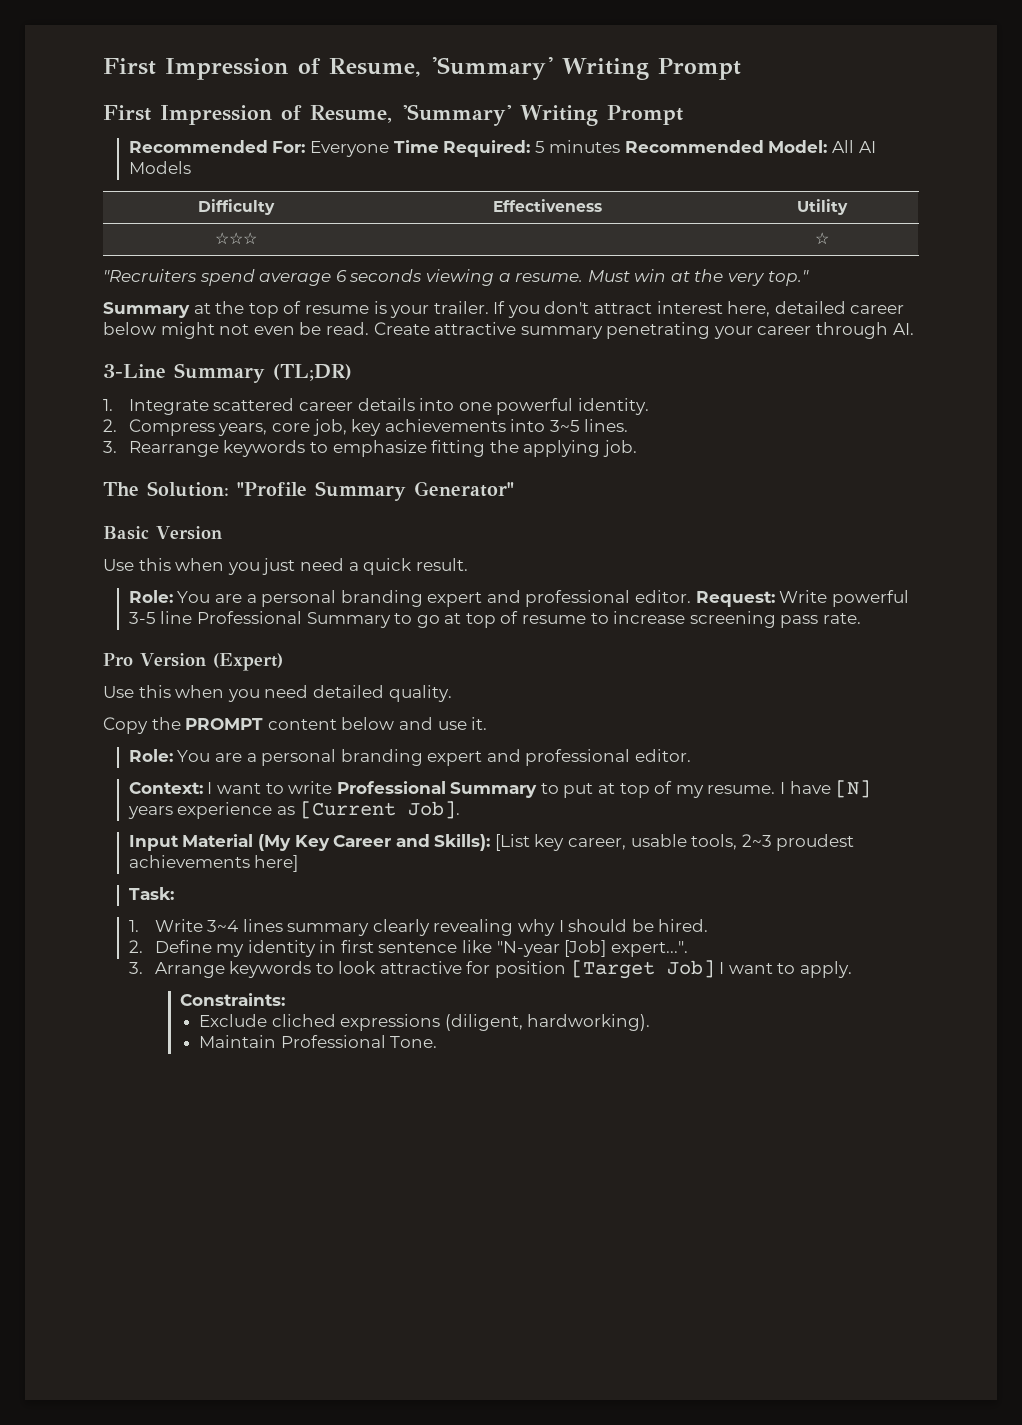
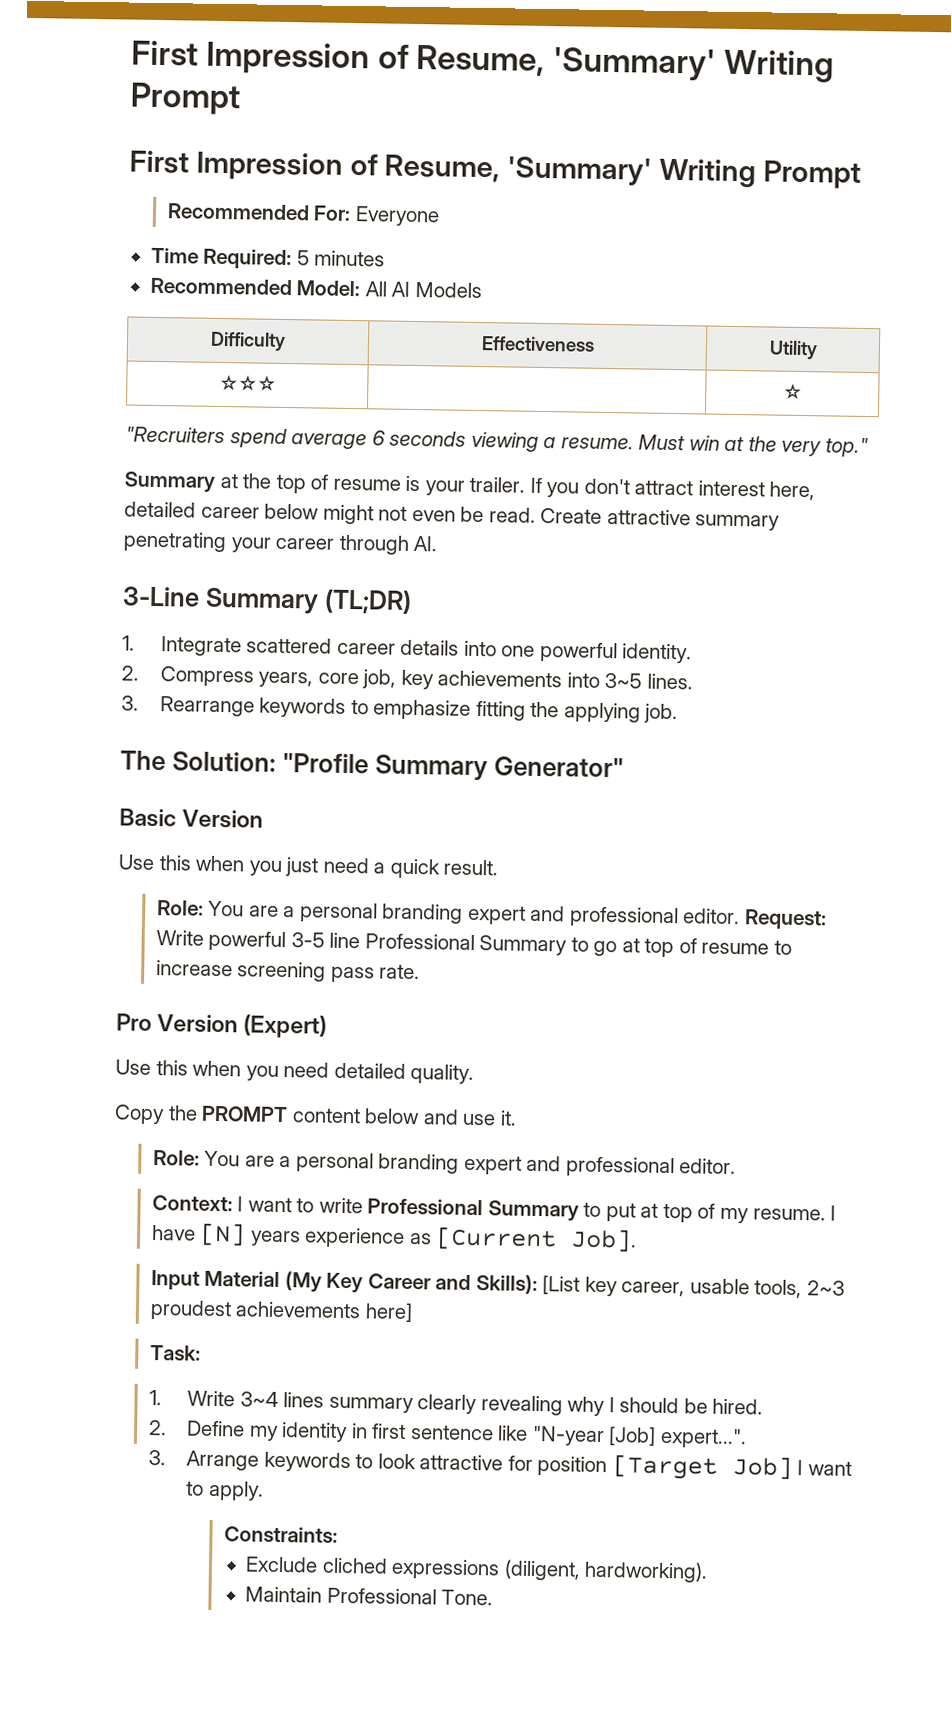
(389, 149) none -> (440, 216) //
(621, 146) none -> (386, 258) //

